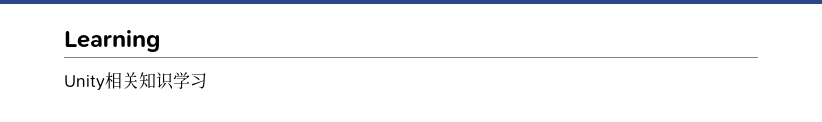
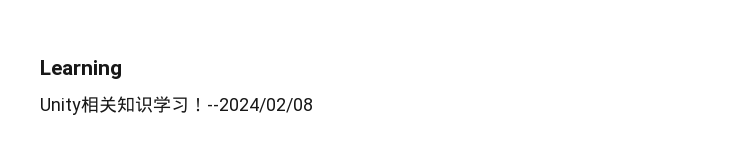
(207, 81) none -> [189,98,313,113] ！--2024/02/08

